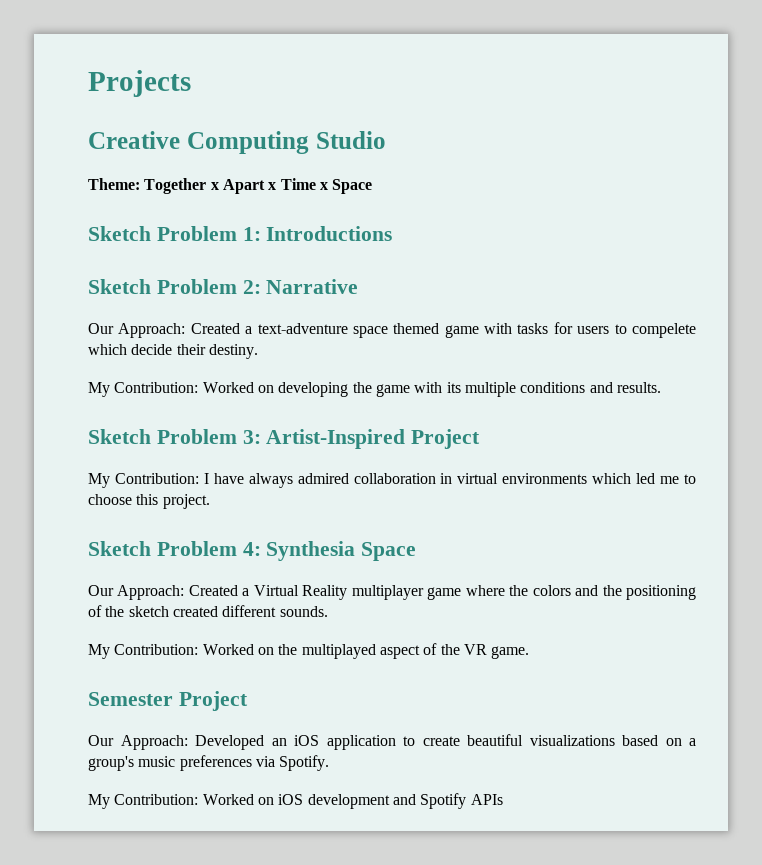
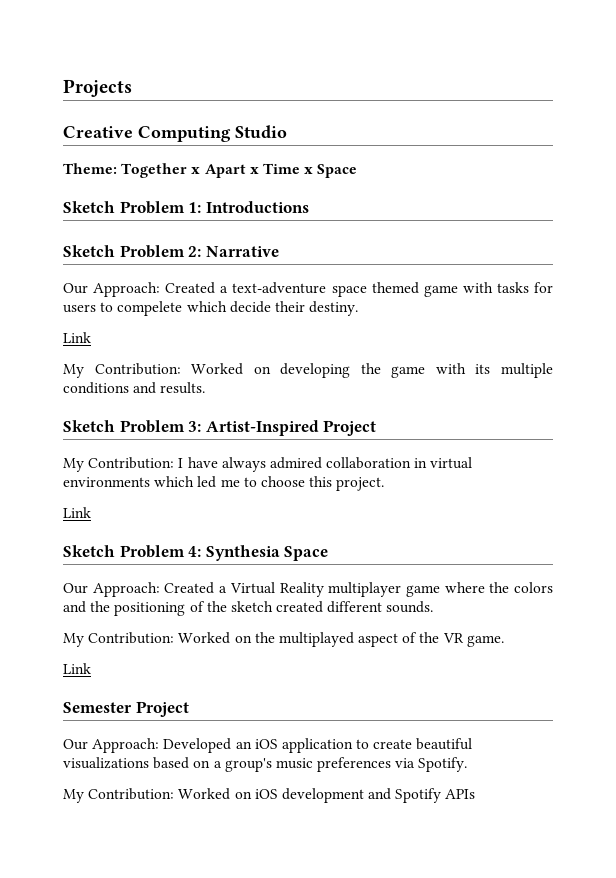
(258, 351) none -> [63,332,91,343] // Link
(210, 501) none -> [63,507,91,518] // Link
(530, 652) none -> [63,663,91,674] // Link

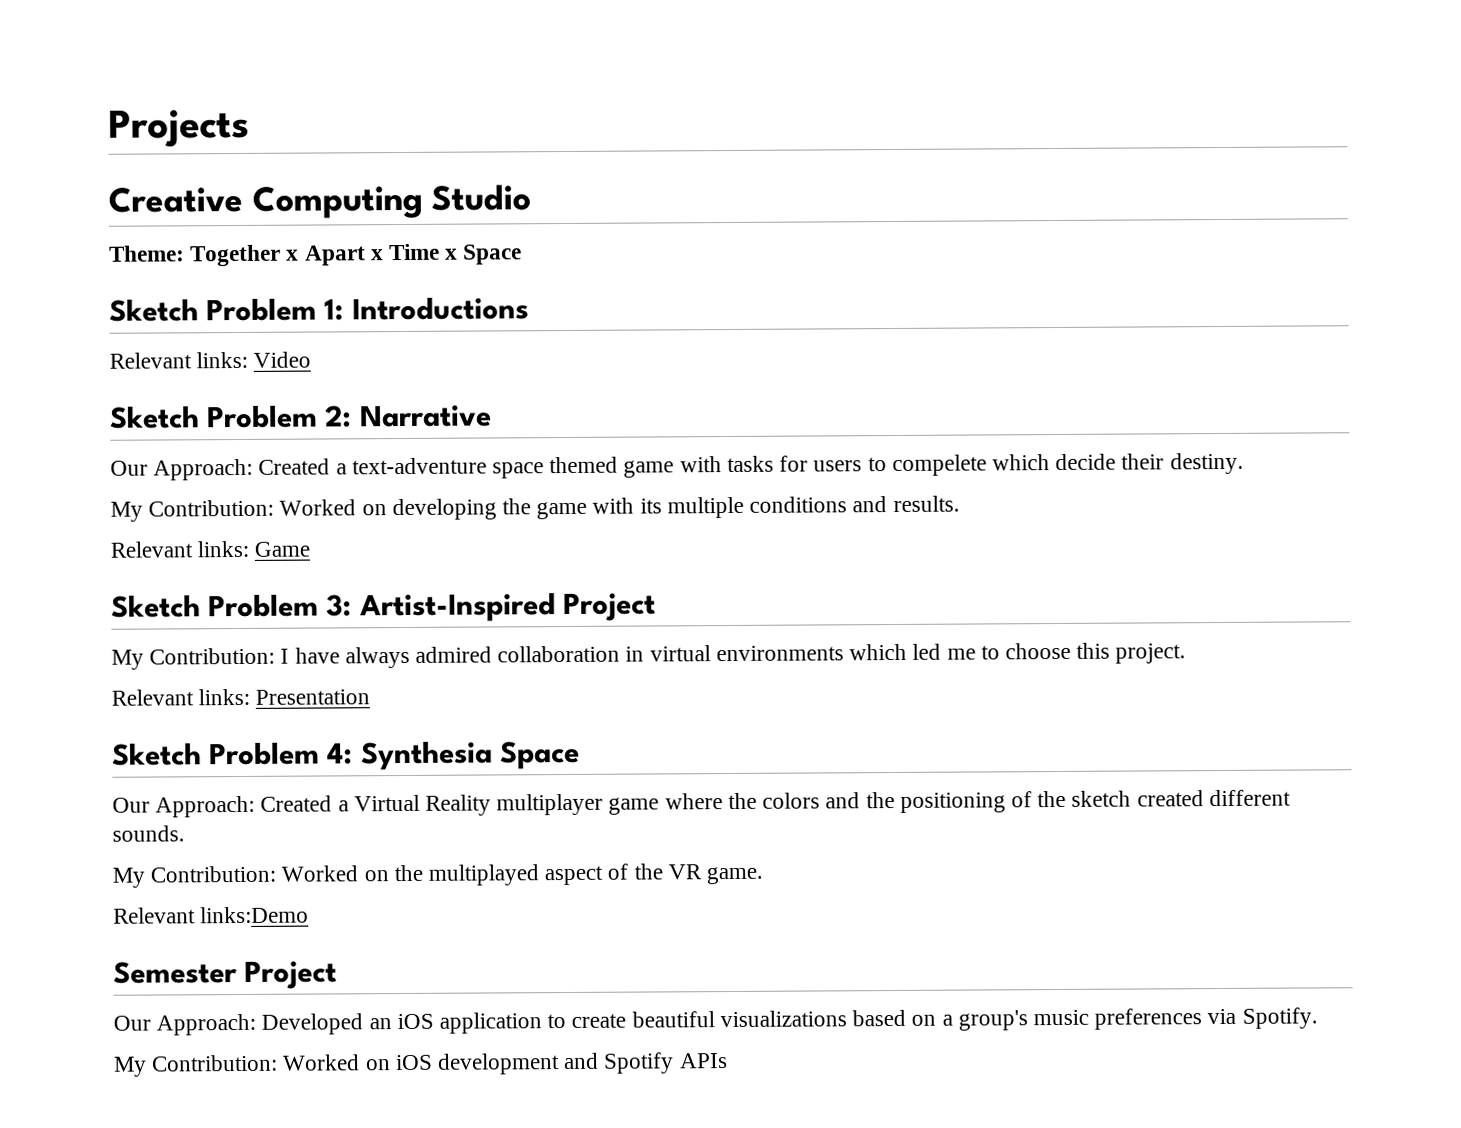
(309, 207) none -> [109,351,312,369] // Relevant links: Video
[63,332,91,343] // Link -> (1244, 463) none
(206, 388) none -> [110,540,311,558] // Relevant links: Game
[63,507,91,518] Link -> [111,688,371,706] Relevant links: Presentation
[63,663,91,674] Link -> [113,906,310,924] Relevant links:Demo

